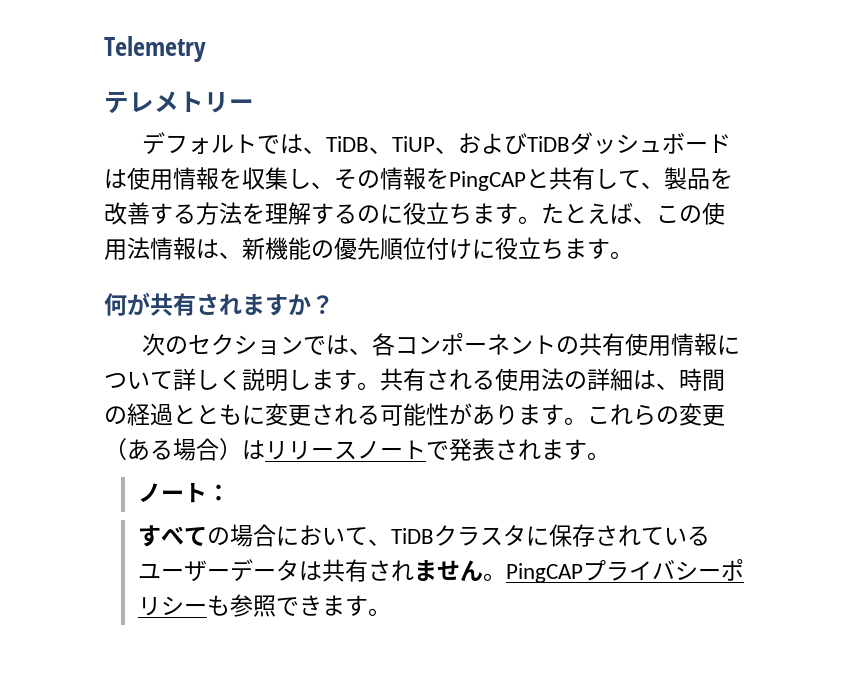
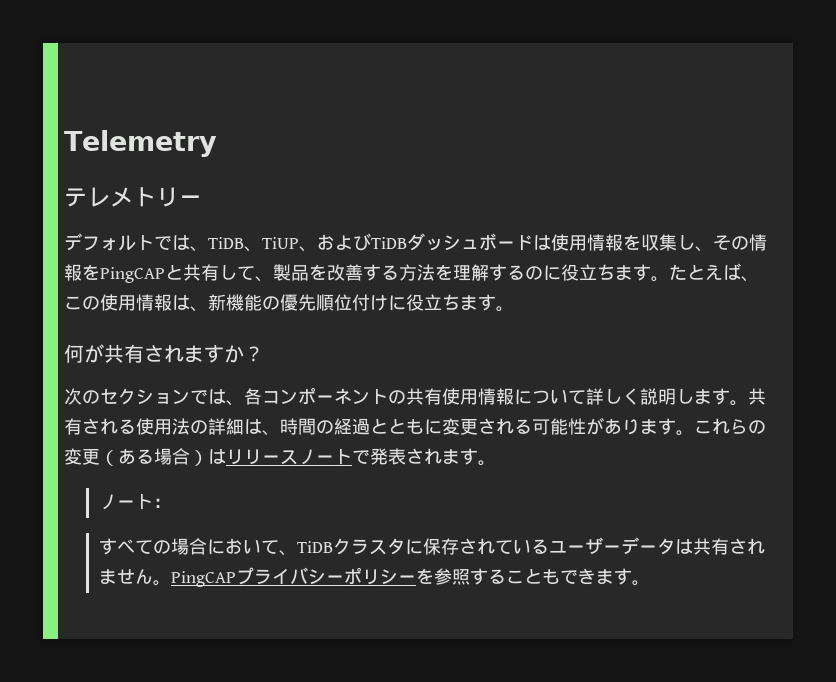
[127,237,150,260] 法 -> (136, 303) none
[206,594,276,617] も参照 -> [415,568,560,585] を参照することも

